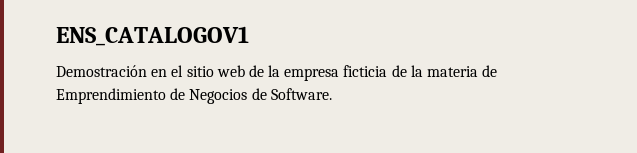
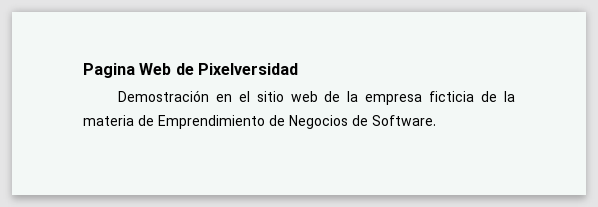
[56,26,249,46] ENS_CATALOGOV1 -> [83,63,298,78] Pagina Web de Pixelversidad

